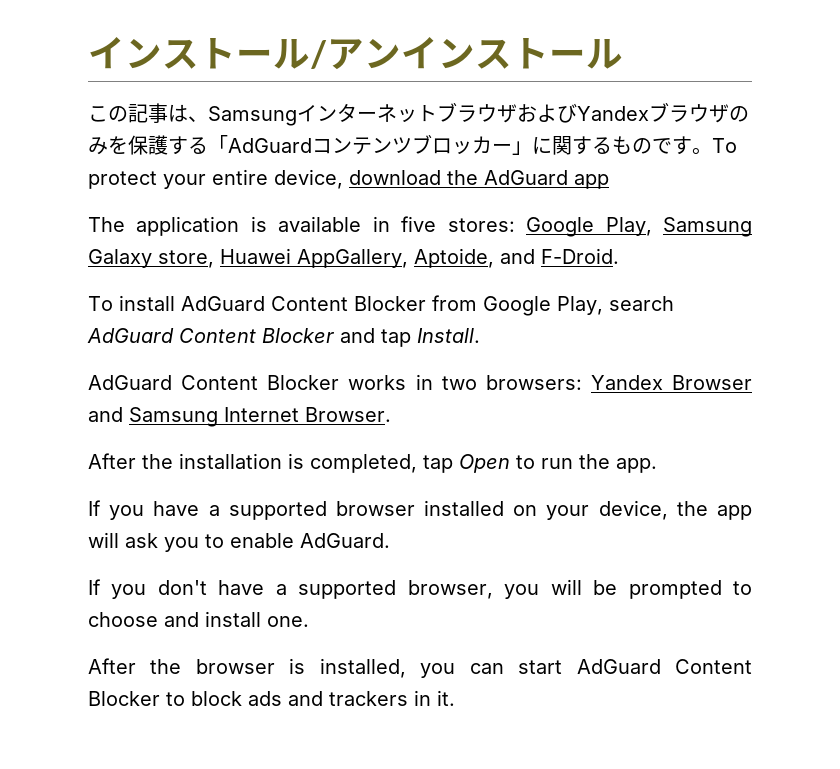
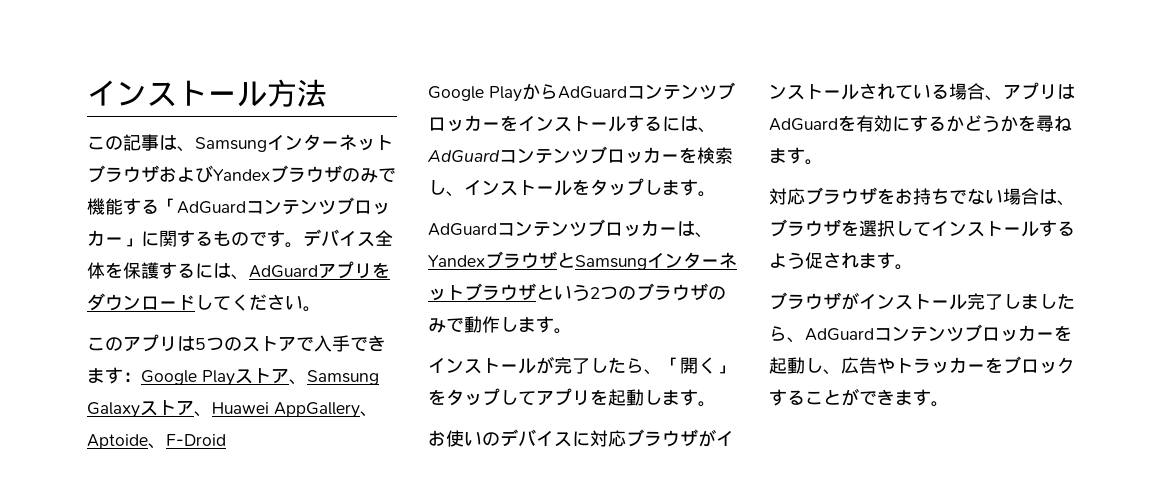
[88,37,623,70] インストール/アンインストール -> [87,79,327,107] インストール方法
[108,135,168,155] を保護 -> [378,168,396,182] [87,198,123,215] で機能
[712,138,737,153] [88,169,609,189] [88,216,753,237] [88,248,619,268] [88,295,674,316] [87,328,480,347] [88,374,752,390] [88,407,391,427] [88,453,657,473] [88,500,752,520] [88,532,390,552] [88,579,752,599] [88,611,309,627] [88,658,753,678] [88,690,455,706] To protect your entire device, download the AdGuard app // The application is available in five stores: Google Play, Samsung Galaxy store, Huawei AppGallery, Aptoide, and F-Droid. // To install AdGuard Content Blocker from Google Play, search AdGuard Content Blocker and tap Install. // AdGuard Content Blocker works in two browsers: Yandex Browser and Samsung Internet Browser. // After the installation is completed, tap Open to run the app. // If you have a supported browser installed on your device, the app will ask you to enable AdGuard. // If you don't have a supported browser, you will be prompted to choose and install one. // After the browser is installed, you can start AdGuard Content Blocker to block ads and trackers in it. -> [303,229,393,247] [87,261,390,280] [87,293,321,312] [87,334,386,352] [87,367,379,386] [87,400,378,418] [87,434,226,449] [428,82,735,102] [428,115,716,133] [427,146,733,164] [428,178,716,197] [428,219,713,238] [428,251,737,270] [428,283,726,301] [428,316,572,334] [428,356,734,375] [428,388,716,407] [428,429,734,447] [769,82,1075,101] [769,115,1072,132] [769,147,823,165] [769,187,1075,206] [769,219,1075,237] [769,252,913,270] [769,292,1075,310] [769,324,1072,343] [769,356,1075,375] [769,388,949,407] デバイス全体を保護するには、AdGuardアプリをダウンロードしてください。 // このアプリは5つのストアで入手できます：Google Playストア、Samsung Galaxyストア、Huawei AppGallery、Aptoide、F-Droid // Google PlayからAdGuardコンテンツブロッカーをインストールするには、AdGuardコンテンツブロッカーを検索し、インストールをタップします。 // AdGuardコンテンツブロッカーは、YandexブラウザとSamsungインターネットブラウザという2つのブラウザのみで動作します。 // インストールが完了したら、「開く」をタップしてアプリを起動します。 // お使いのデバイスに対応ブラウザがインストールされている場合、アプリはAdGuardを有効にするかどうかを尋ねます。 // 対応ブラウザをお持ちでない場合は、ブラウザを選択してインストールするよう促されます。 // ブラウザがインストール完了しましたら、AdGuardコンテンツブロッカーを起動し、広告やトラッカーをブロックすることができます。

